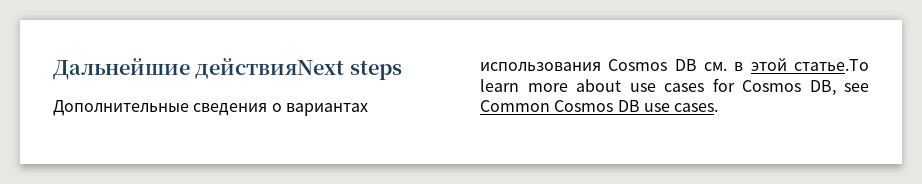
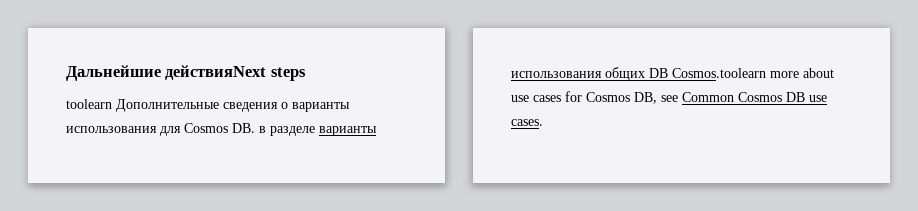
(402, 70) none -> [66,99,112,109] toolearn
[285,103,368,116] [480,58,869,71] [480,79,519,92] вариантах использования Cosmos DB см. в этой статье.To learn -> [292,102,350,112] [66,123,377,136] [511,67,766,81] варианты использования для Cosmos DB. в разделе варианты использования общих DB Cosmos.toolearn

